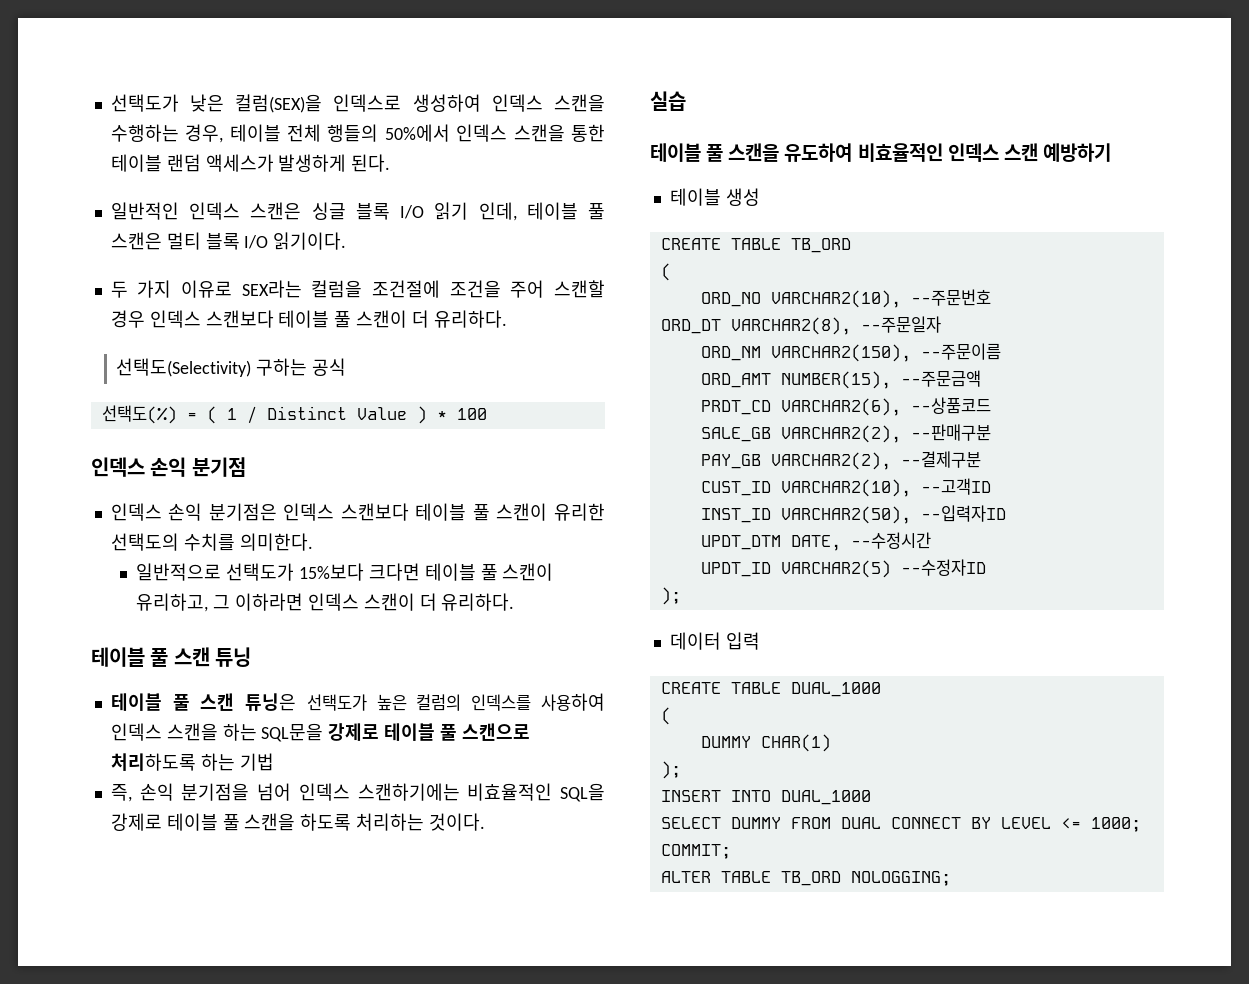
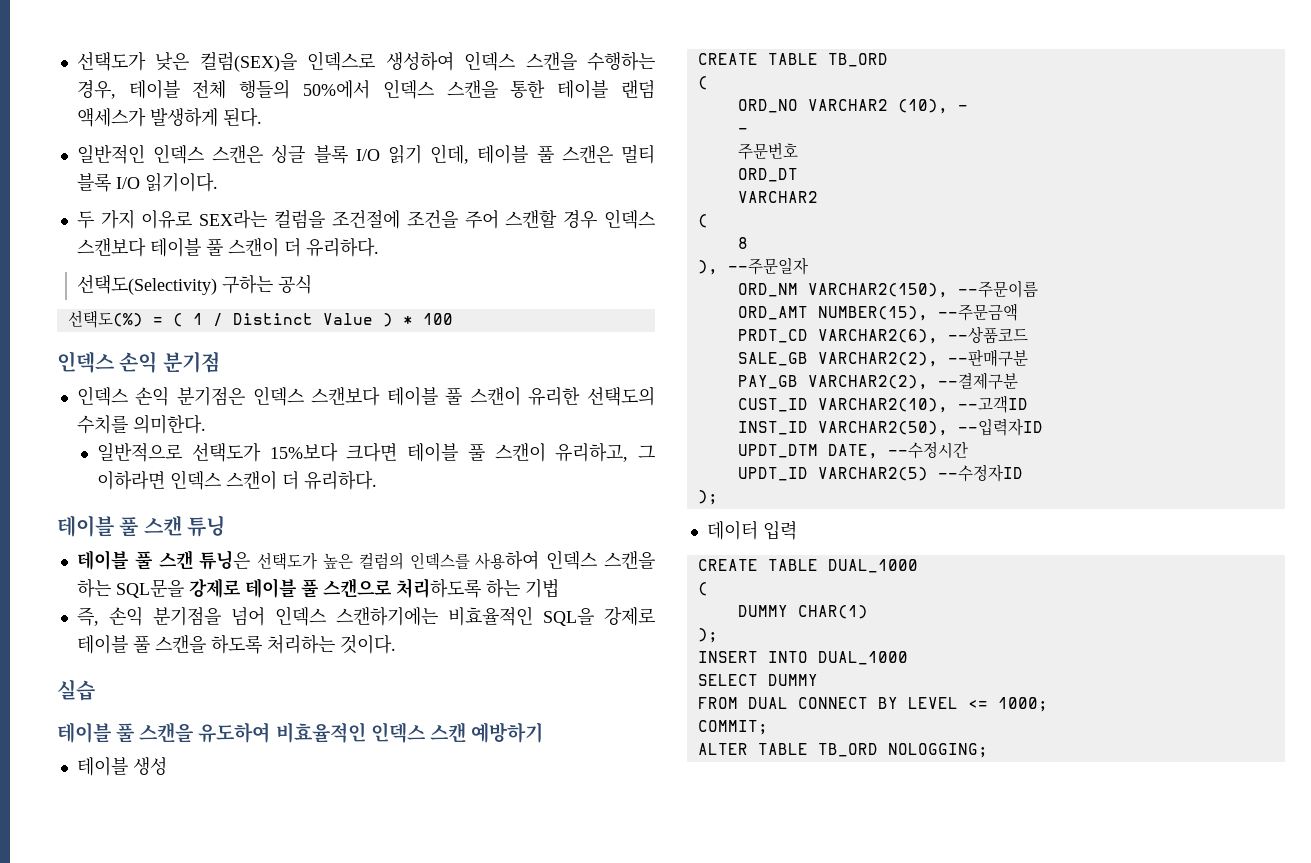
[770,289,991,308] [660,317,851,335] VARCHAR2(10), --주문번호 // ORD_DT VARCHAR2(8), -> [807,99,968,114] [737,128,748,134] [737,142,798,160] [737,168,798,182] [737,191,818,203] [697,214,708,228] [737,237,748,249] [697,260,718,275] VARCHAR2 (10), - // - // 주문번호 // ORD_DT // VARCHAR2 // ( // 8 // ),
(781, 823) none -> (818, 680) //

